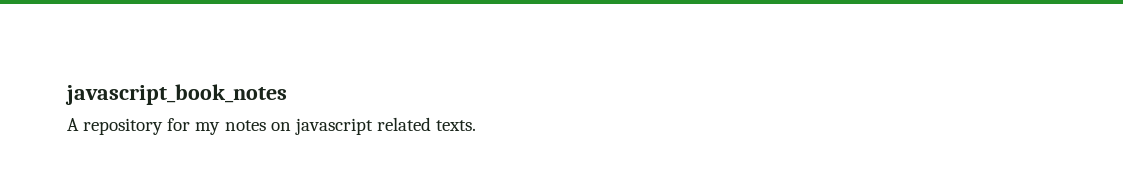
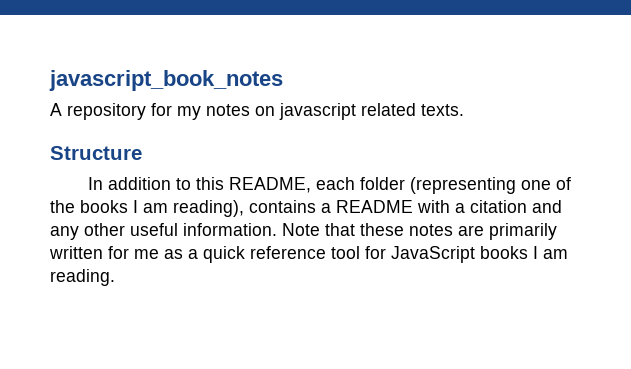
(477, 125) none -> [50,146,142,160] [87,177,571,194] [50,200,562,217] [50,223,557,240] [49,246,568,263] [50,269,115,286] // Structure // In addition to this README, each folder (representing one of the books I am reading), contains a README with a citation and any other useful information. Note that these notes are primarily written for me as a quick reference tool for JavaScript books I am reading.

